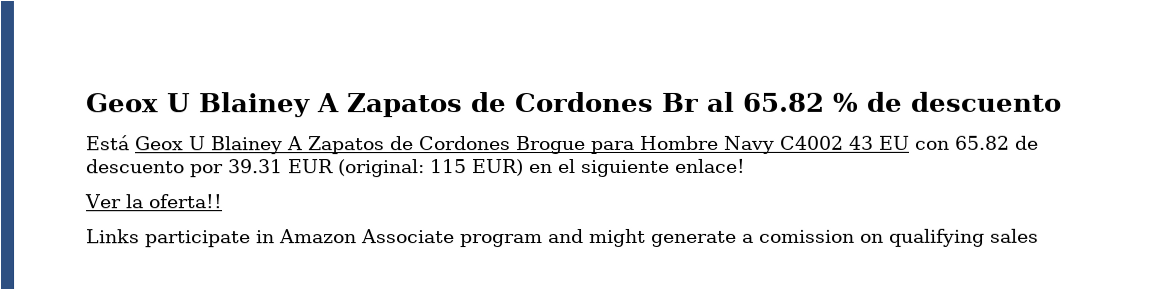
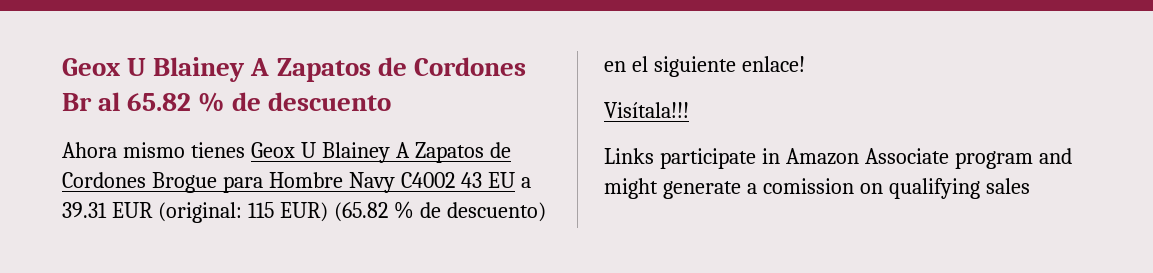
[85,135,130,151] Está -> [62,142,245,158] Ahora mismo tienes
[914,135,1039,150] [86,159,224,178] con 65.82 de descuento por -> [520,177,531,188] a
(524, 168) none -> [333,201,546,222] (65.82 % de descuento)
[85,194,223,209] Ver la oferta!! -> [604,102,689,118] Visítala!!!

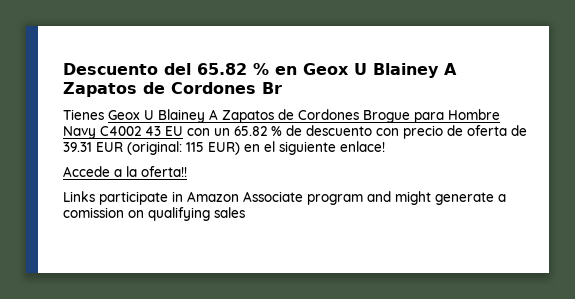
(62, 67) none -> [63,63,297,75] Descuento del 65.82 % en
[98,92,391,112] [62,142,245,158] al 65.82 % de descuento // Ahora mismo tienes -> [63,109,104,120] // Tienes
[520,177,531,188] a -> [187,125,527,139] con un 65.82 % de descuento con precio de oferta de
[333,201,546,222] (65.82 % de descuento) -> (240, 148) none
[604,102,689,118] Visítala!!! -> [63,166,187,177] Accede a la oferta!!

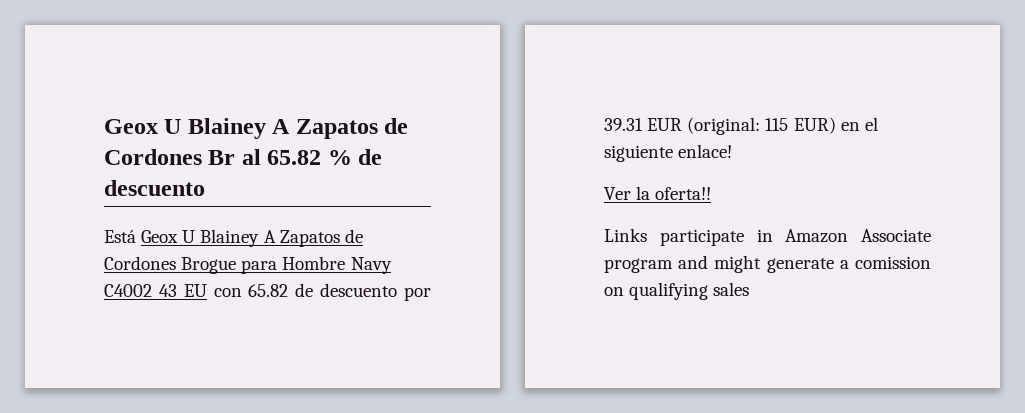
[63,63,297,75] Descuento del 65.82 % en -> (104, 126) none
[63,109,104,120] // Tienes -> [241,149,383,165] [104,180,205,196] [104,230,136,243] al 65.82 % de descuento // Está
[214,125,527,139] un 65.82 % de descuento con precio de oferta de -> [248,283,431,301] 65.82 de descuento por
[63,166,122,177] Accede a -> [604,187,631,200] Ver

